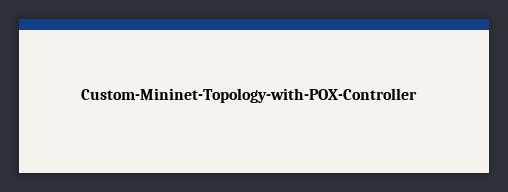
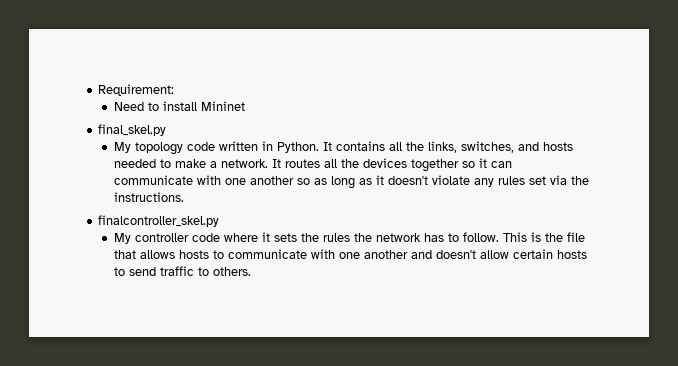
[81,88,417,103] Custom-Mininet-Topology-with-POX-Controller -> [98,84,175,96] [114,101,246,111] [98,124,167,136] [114,141,574,155] [114,158,513,172] [114,175,590,189] [114,192,185,202] [98,215,220,227] [114,232,586,244] [114,249,588,259] [114,266,252,276] Requirement: // Need to install Mininet // final_skel.py // My topology code written in Python. It contains all the links, switches, and hosts needed to make a network. It routes all the devices together so it can communicate with one another so as long as it doesn't violate any rules set via the instructions. // finalcontroller_skel.py // My controller code where it sets the rules the network has to follow. This is the file that allows hosts to communicate with one another and doesn't allow certain hosts to send traffic to others.

